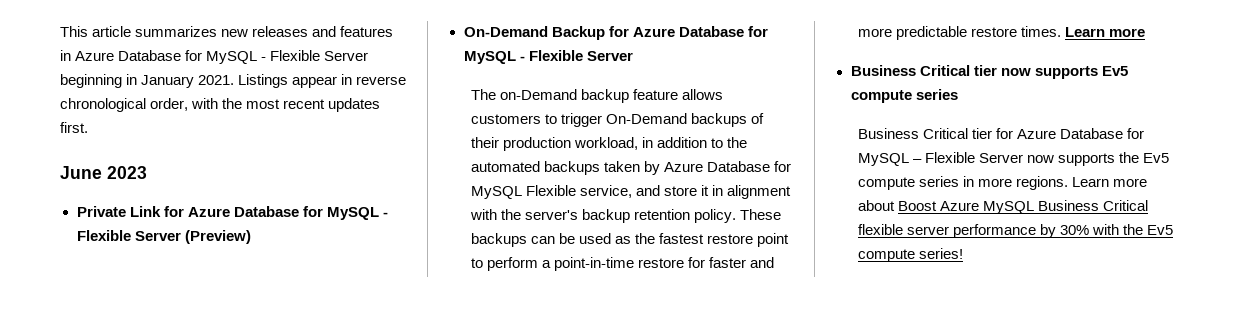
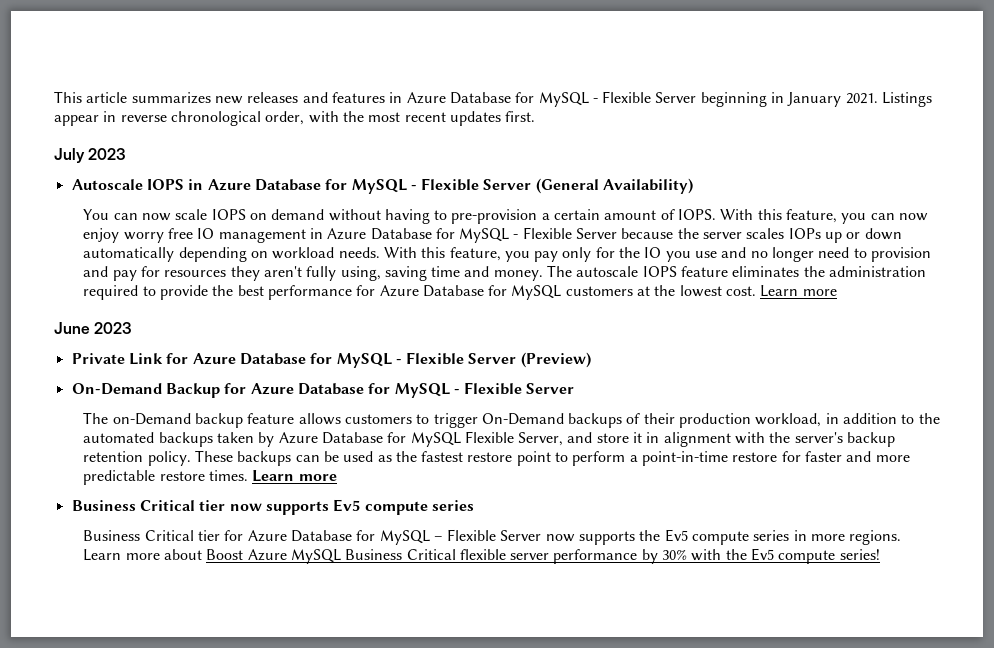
(88, 127) none -> [54,148,127,163] [71,178,694,194] [83,209,928,224] [83,227,902,243] [83,247,931,262] [83,265,927,281] [83,285,837,300] // July 2023 // Autoscale IOPS in Azure Database for MySQL - Flexible Server (General Availability) // You can now scale IOPS on demand without having to pre-provision a certain amount of IOPS. With this feature, you can now enjoy worry free IO management in Azure Database for MySQL - Flexible Server because the server scales IOPs up or down automatically depending on workload needs. With this feature, you pay only for the IO you use and no longer need to provision and pay for resources they aren't fully using, saving time and money. The autoscale IOPS feature eliminates the administration required to provide the best performance for Azure Database for MySQL customers at the lowest cost. Learn more
[579,185,632,198] service, -> [518,432,564,446] Server,

